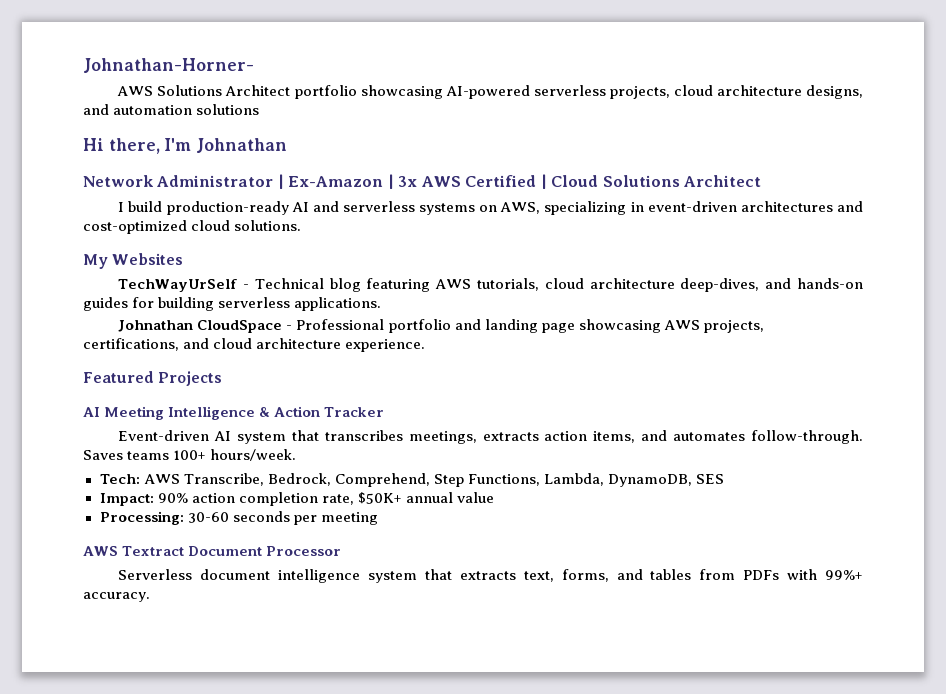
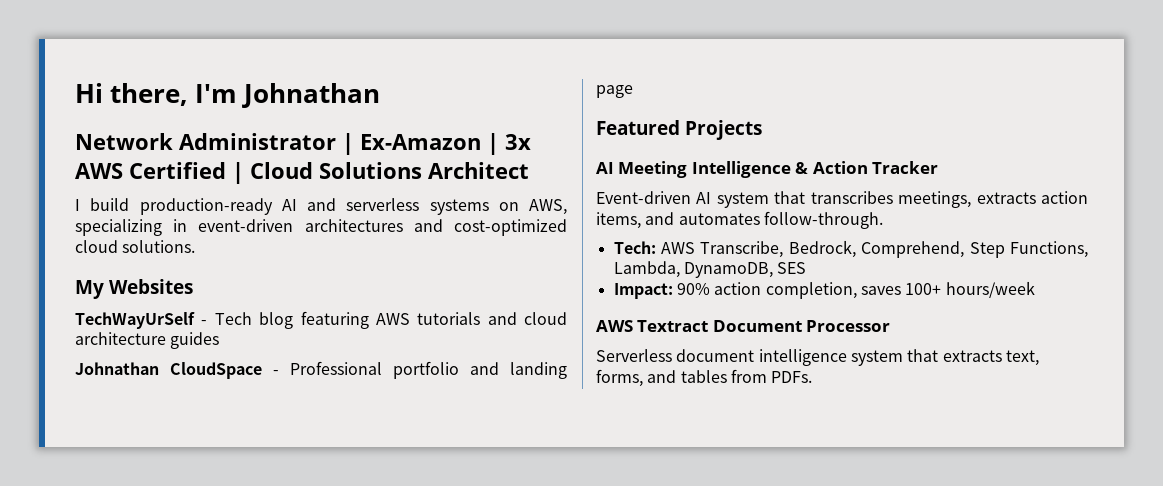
[83,58,254,73] [117,85,864,99] [83,104,260,115] Johnathan-Horner- // AWS Solutions Architect portfolio showcasing AI-powered serverless projects, cloud architecture designs, and automation solutions // -> (75, 93) none
[254,278,324,289] Technical -> [214,312,252,325] Tech
[477,278,864,292] [83,297,382,311] tutorials, cloud architecture deep-dives, and hands-on guides for building serverless applications. -> [417,312,567,325] [75,332,220,349] tutorials and cloud architecture guides
[578,319,764,333] [83,338,426,352] showcasing AWS projects, certifications, and cloud architecture experience. -> (633, 91) none
[83,449,297,461] Saves teams 100+ hours/week. -> (883, 220) none
[238,492,494,506] [99,511,378,525] completion rate, $50K+ annual value // Processing: 30-60 seconds per meeting -> [765,281,1035,299] completion, saves 100+ hours/week
[743,569,864,580] [83,592,150,602] PDFs with 99%+ accuracy. -> [771,371,813,383] PDFs.

